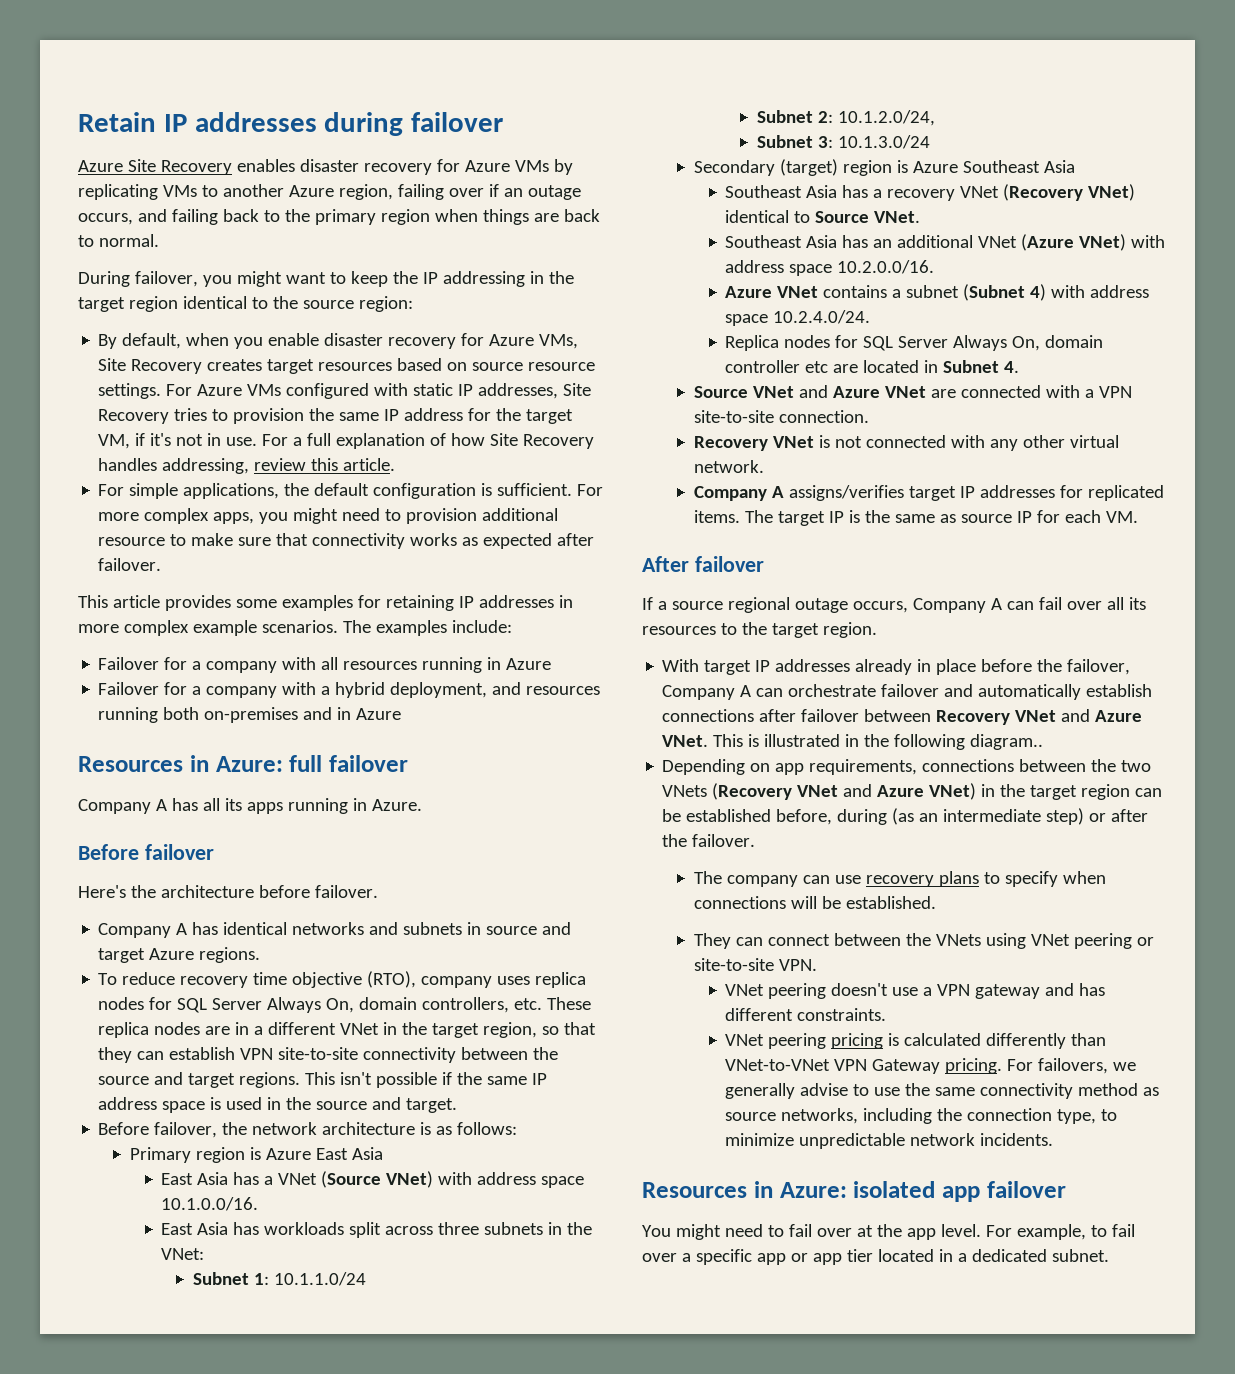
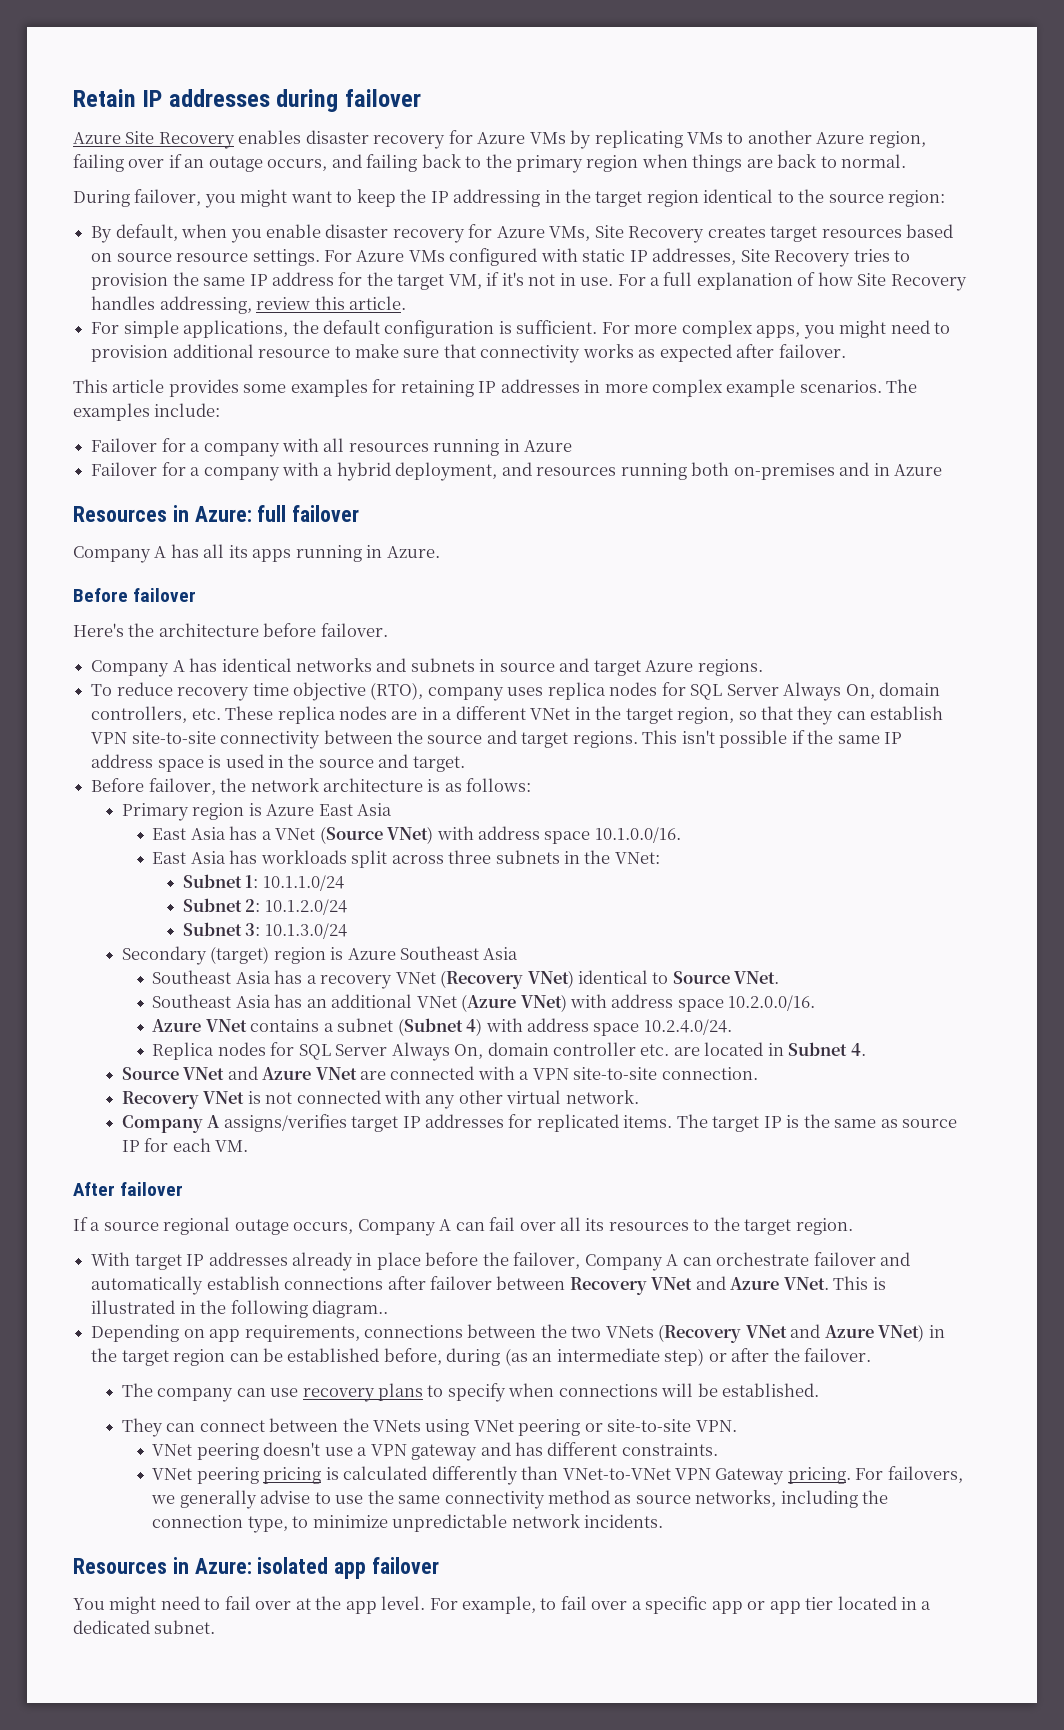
[837,110,935,126] 10.1.2.0/24, -> [264,899,347,915] 10.1.2.0/24
[805,361,829,373] etc -> [640,1044,670,1056] etc.

